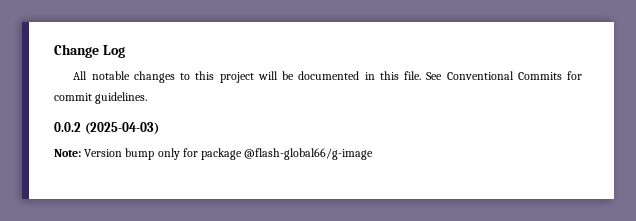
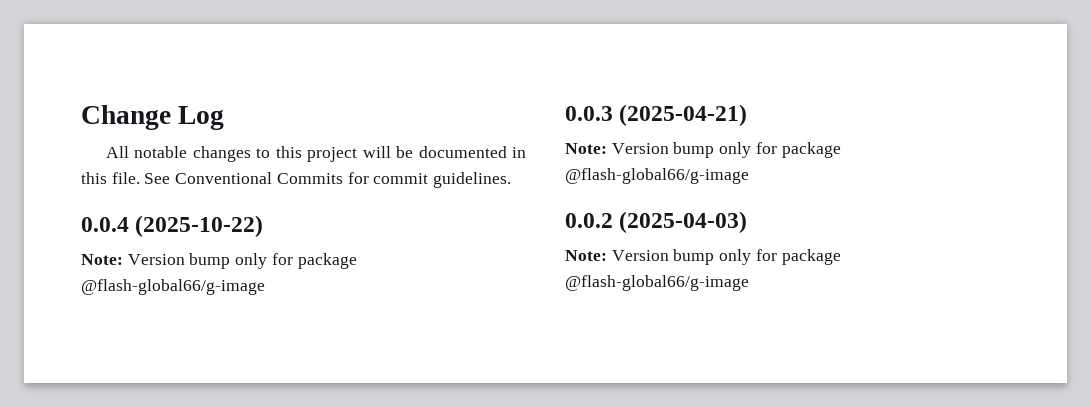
(148, 98) none -> [81,215,264,237] [81,253,357,269] [81,279,265,295] [565,104,748,126] [565,142,841,158] [565,168,749,184] // 0.0.4 (2025-10-22) // Note: Version bump only for package @flash-global66/g-image // 0.0.3 (2025-04-21) // Note: Version bump only for package @flash-global66/g-image

